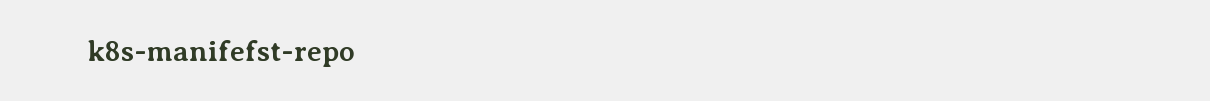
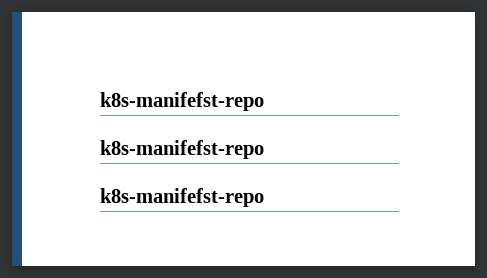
[88,40,355,67] k8s-manifefst-repo -> [100,92,264,111] [100,140,264,159] [100,188,264,207] k8s-manifefst-repo // k8s-manifefst-repo // k8s-manifefst-repo

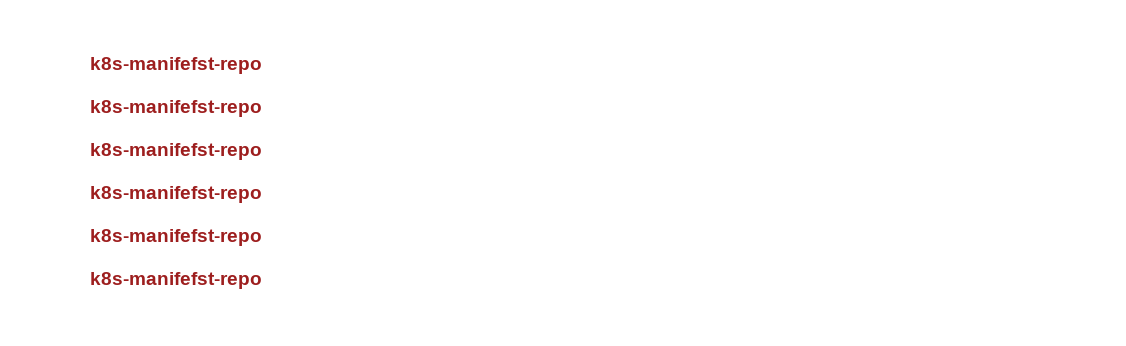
[100,92,264,111] [100,140,264,159] [100,188,264,207] k8s-manifefst-repo // k8s-manifefst-repo // k8s-manifefst-repo -> [90,57,262,74] [90,100,262,117] [90,143,262,160] [90,186,262,203] [90,229,262,246] [90,272,262,289] k8s-manifefst-repo // k8s-manifefst-repo // k8s-manifefst-repo // k8s-manifefst-repo // k8s-manifefst-repo // k8s-manifefst-repo

